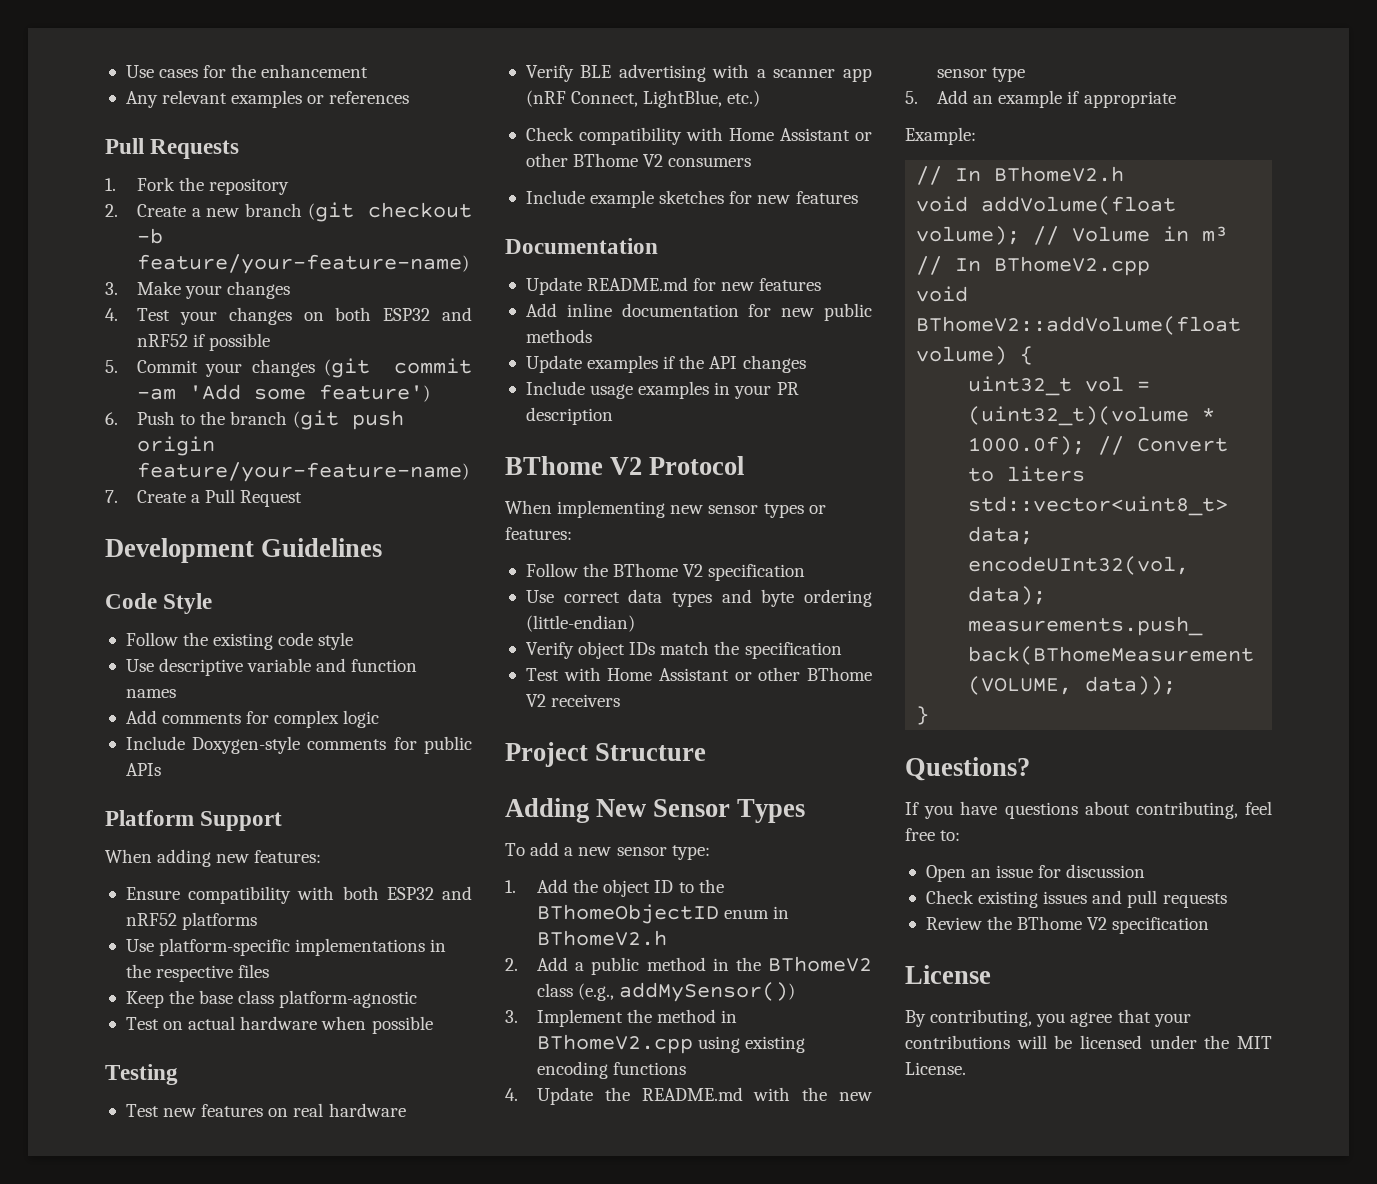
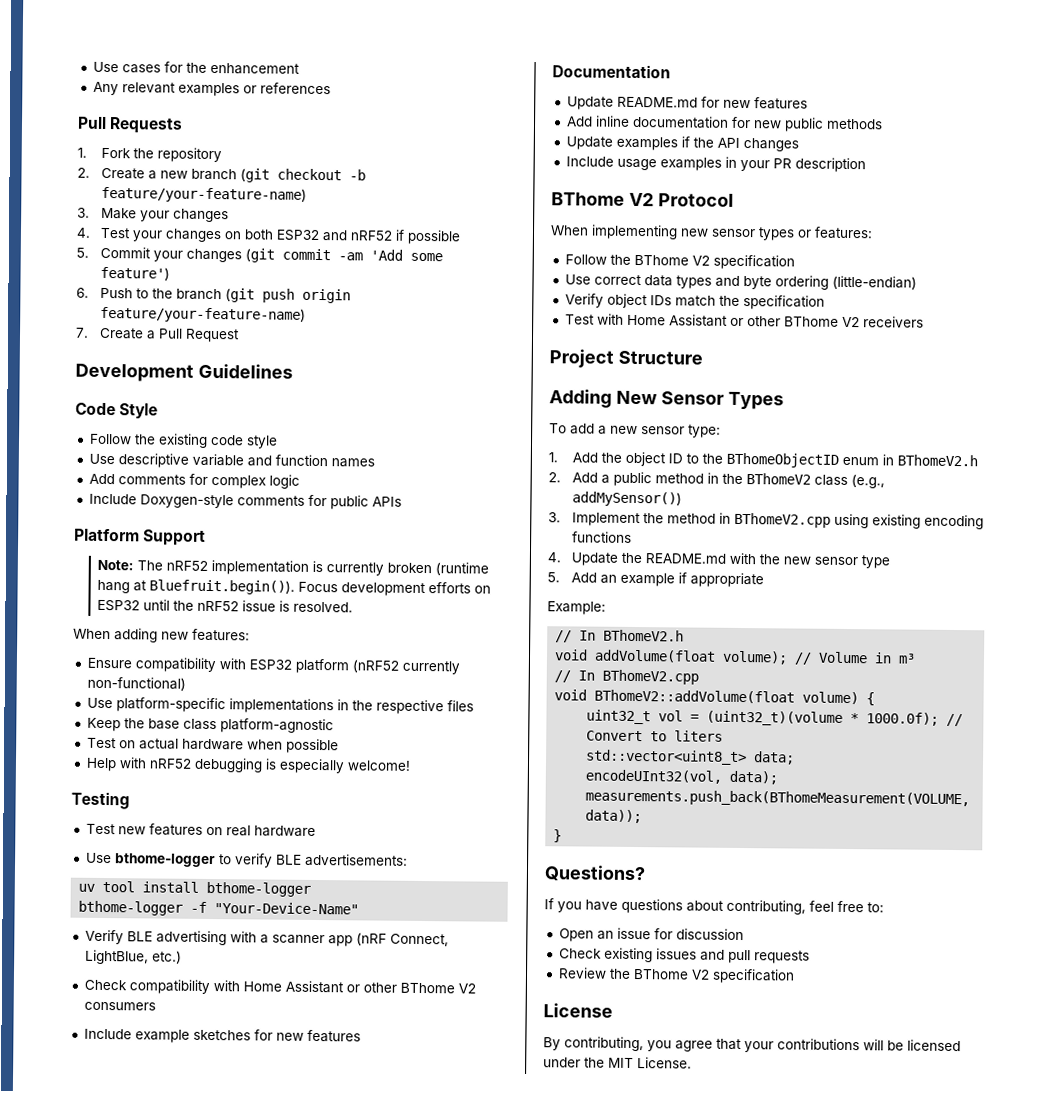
(283, 821) none -> [97,559,490,576] [97,579,492,597] [97,599,354,613] // Note: The nRF52 implementation is currently broken (runtime hang at Bluefruit.begin()). Focus development efforts on ESP32 until the nRF52 issue is resolved.
[342,886,473,900] [125,912,258,930] both ESP32 and nRF52 platforms -> [248,658,460,675] [86,676,186,691] ESP32 platform (nRF52 currently non-functional)
(433, 1025) none -> [85,757,411,774] // Help with nRF52 debugging is especially welcome!
(406, 1110) none -> [85,852,408,868] [78,880,312,897] [78,900,360,916] // Use bthome-logger to verify BLE advertisements: // uv tool install bthome-logger // bthome-logger -f "Your-Device-Name"

